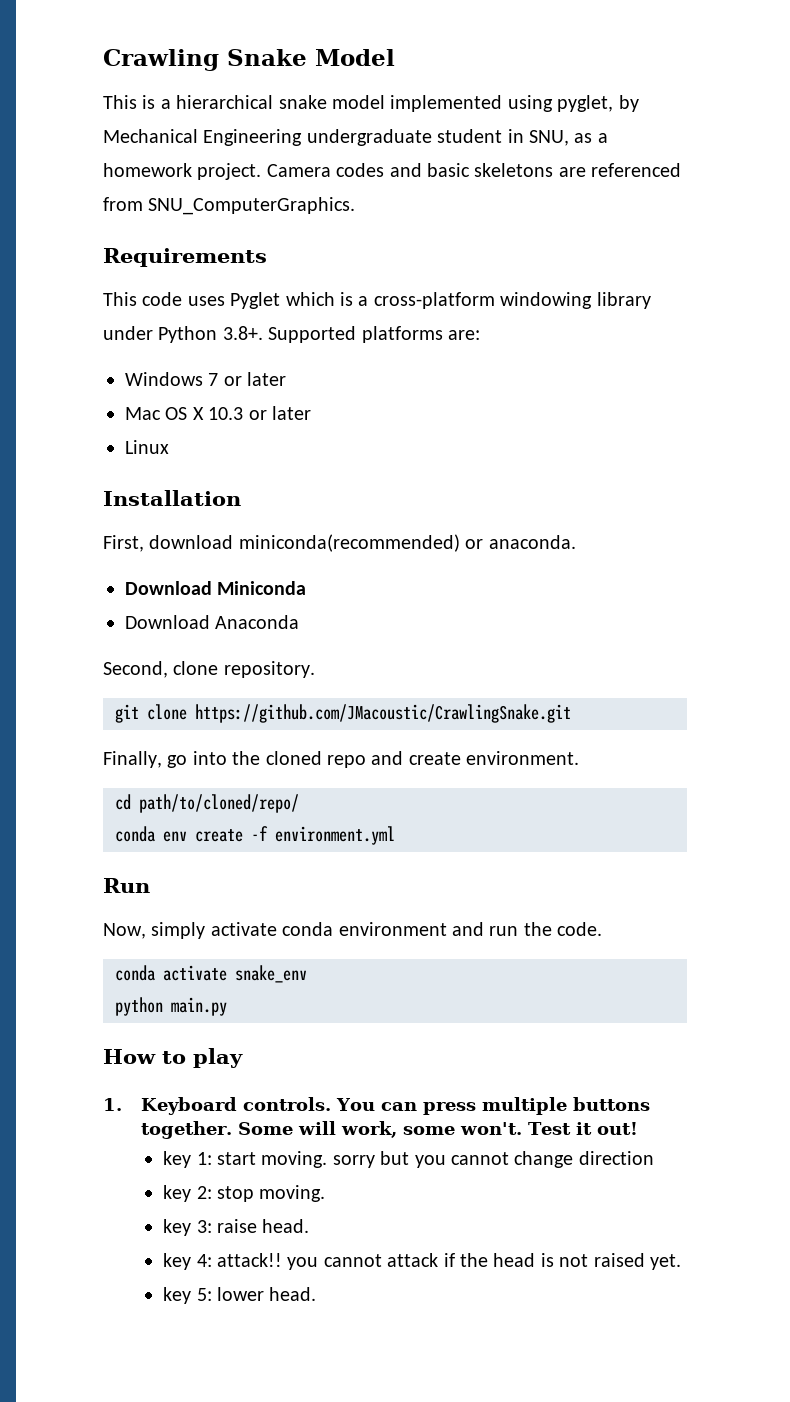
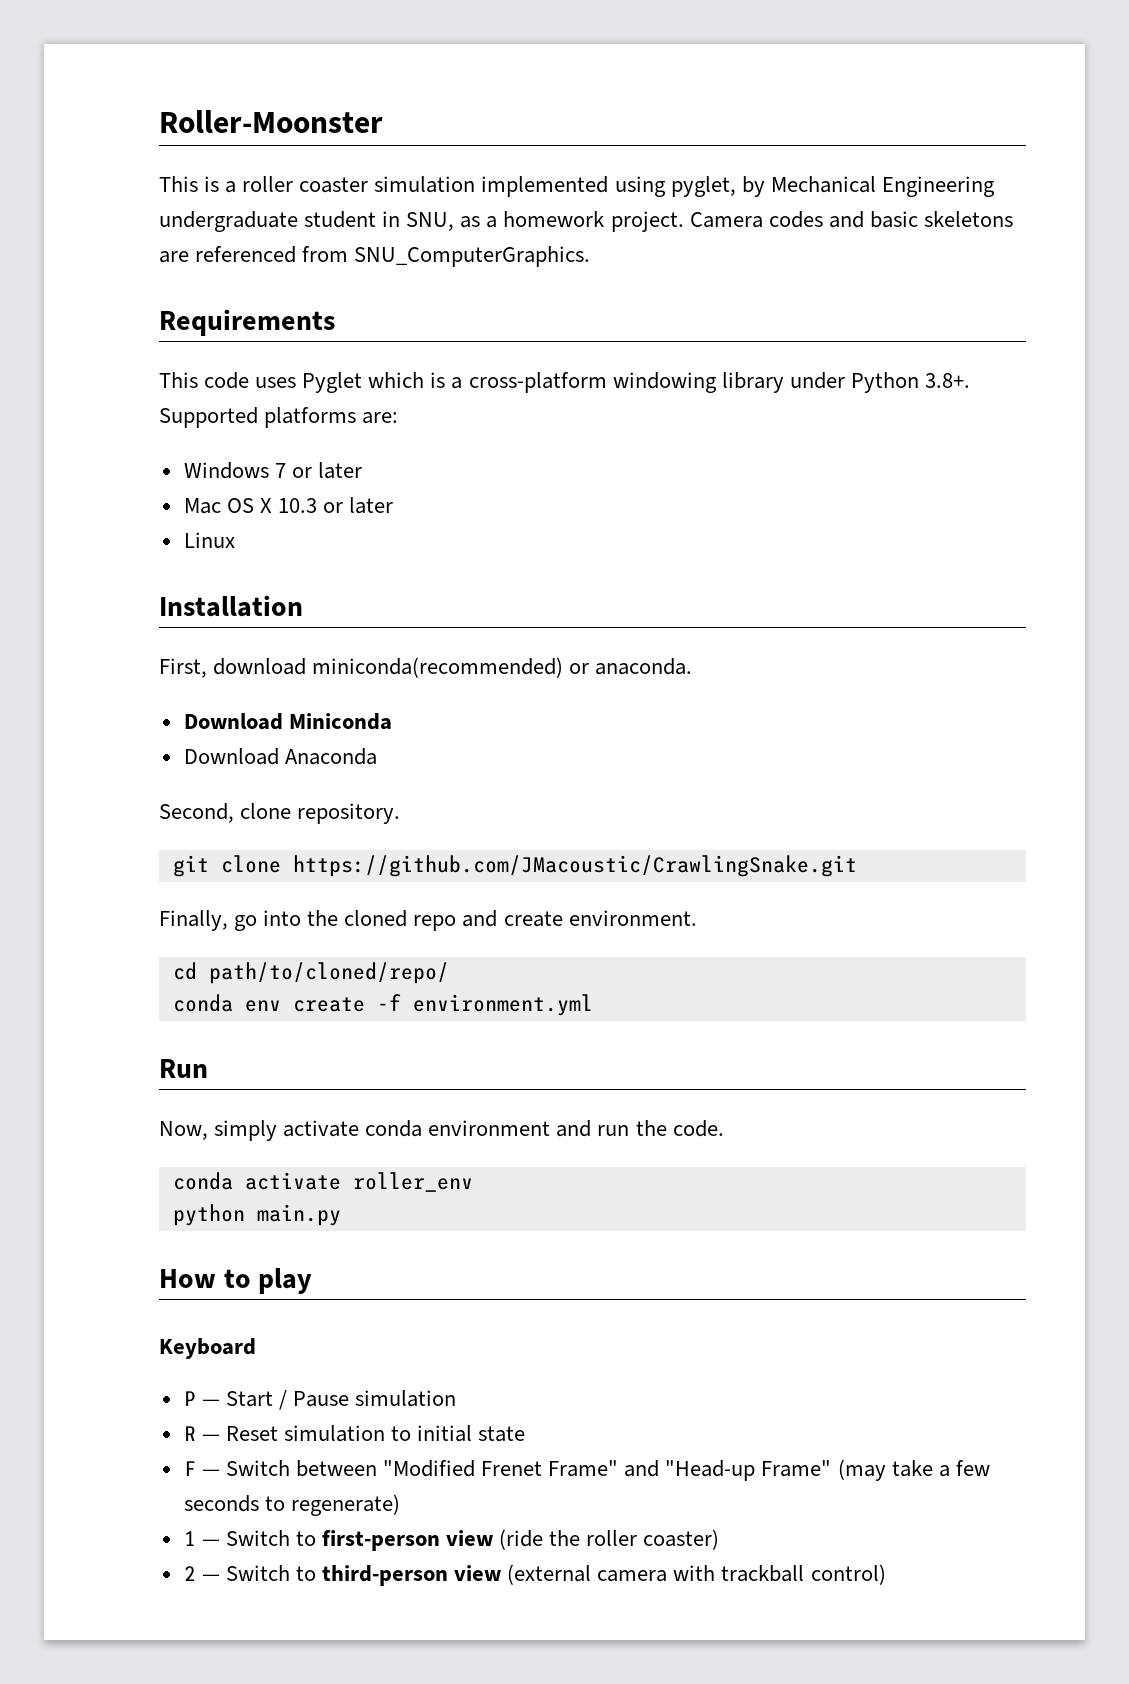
[103,49,395,71] Crawling Snake Model -> [159,110,383,133] Roller-Moonster
[176,95,385,109] hierarchical snake model -> [242,176,476,193] roller coaster simulation
[235,965,307,983] snake_env -> [352,1172,473,1192] roller_env
[103,1098,122,1111] 1. -> (313, 1281) none
[243,1097,651,1115] [141,1121,639,1139] [163,1151,654,1168] [163,1185,326,1202] [163,1219,310,1236] [163,1253,682,1270] [163,1287,317,1304] controls. You can press multiple buttons together. Some will work, some won't. Test it out! // key 1: start moving. sorry but you cannot change direction // key 2: stop moving. // key 3: raise head. // key 4: attack!! you cannot attack if the head is not raised yet. // key 5: lower head. -> [183,1390,457,1410] [183,1425,526,1442] [183,1459,990,1481] [183,1494,400,1516] [183,1529,720,1551] [183,1564,886,1586] // P — Start / Pause simulation // R — Reset simulation to initial state // F — Switch between "Modified Frenet Frame" and "Head-up Frame" (may take a few seconds to regenerate) // 1 — Switch to first-person view (ride the roller coaster) // 2 — Switch to third-person view (external camera with trackball control)

